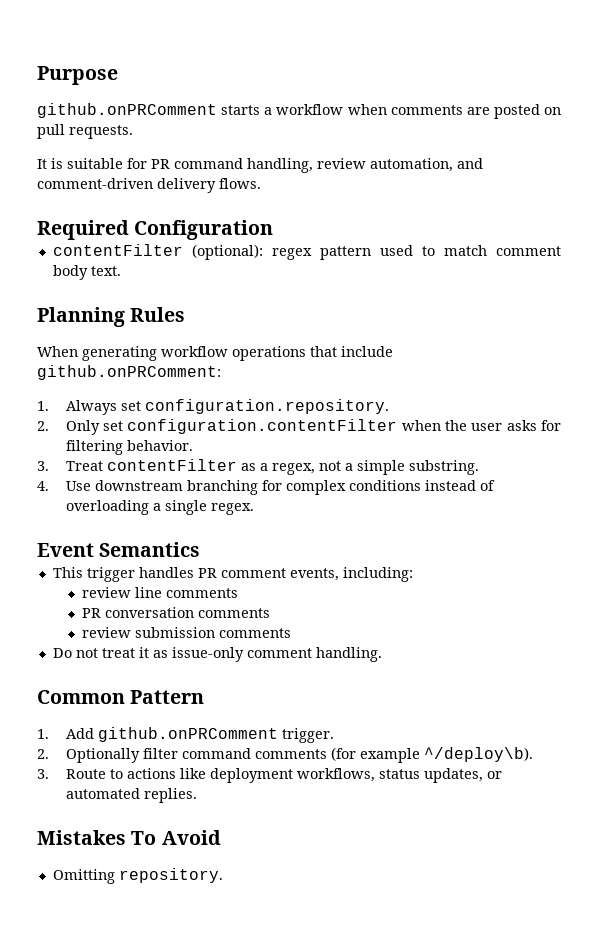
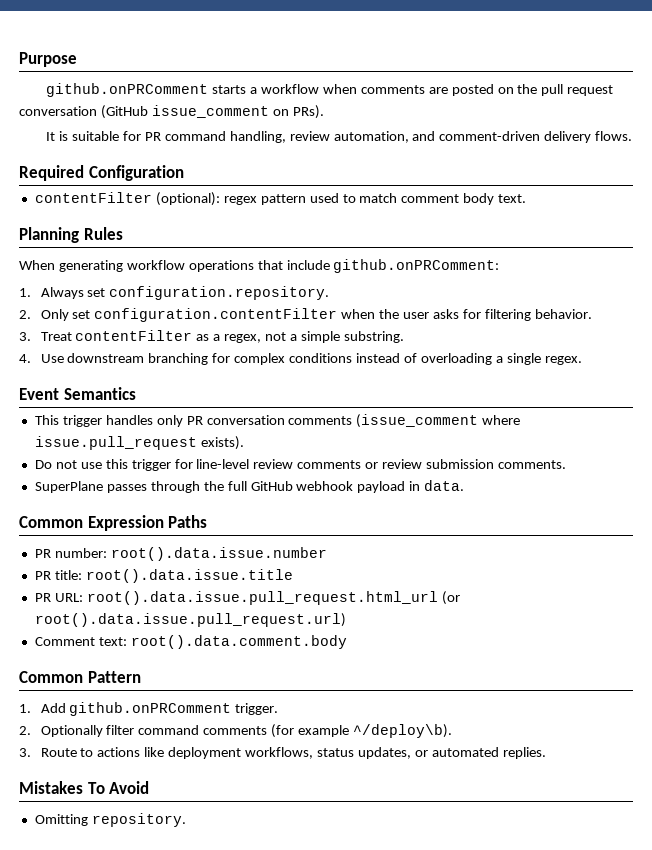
[37,124,133,139] pull requests. -> [517,84,614,96] [19,105,324,119] the pull request conversation (GitHub issue_comment on PRs).
[197,567,413,582] [81,587,238,598] [81,607,270,618] [81,627,291,638] [52,647,382,662] PR comment events, including: // review line comments // PR conversation comments // review submission comments // Do not treat it as issue-only comment handling. -> [156,414,521,428] [34,436,244,450] [34,459,566,471] [34,480,465,493] [19,515,208,531] [34,547,327,561] [34,569,293,583] [34,591,460,605] [34,613,346,627] [34,635,347,649] only PR conversation comments (issue_comment where issue.pull_request exists). // Do not use this trigger for line-level review comments or review submission comments. // SuperPlane passes through the full GitHub webhook payload in data. // Common Expression Paths // PR number: root().data.issue.number // PR title: root().data.issue.title // PR URL: root().data.issue.pull_request.html_url (or root().data.issue.pull_request.url) // Comment text: root().data.comment.body

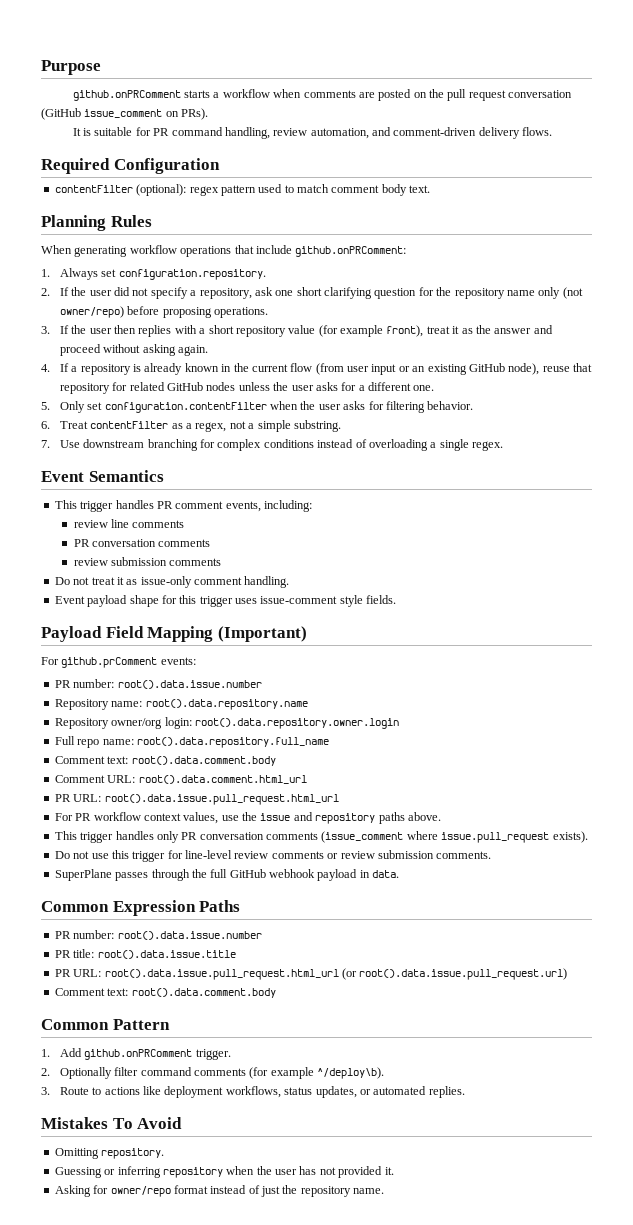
(31, 314) none -> [59,287,583,299] [59,306,269,318] [41,325,553,337] [59,344,209,356] [41,363,593,375] [59,382,435,394] [41,402,50,410] If the user did not specify a repository, ask one short clarifying question for the repository name only (not owner/repo) before proposing operations. // 3. If the user then replies with a short repository value (for example front), treat it as the answer and proceed without asking again. // 4. If a repository is already known in the current flow (from user input or an existing GitHub node), reuse that repository for related GitHub nodes unless the user asks for a different one. // 5.
[19,332,31,341] 3. -> [41,421,50,429] 6.
[19,354,31,363] 4. -> [41,440,50,448] 7.
(136, 393) none -> [54,500,312,512] [73,519,185,528] [73,539,211,547] [73,557,222,566] [54,576,290,588] [54,595,397,607] [41,626,307,642] [41,657,196,668] [54,679,262,689] [54,699,308,710] [54,717,399,729] [54,736,329,748] [54,756,276,766] [54,775,307,784] [54,794,339,805] [54,812,441,824] // This trigger handles PR comment events, including: // review line comments // PR conversation comments // review submission comments // Do not treat it as issue-only comment handling. // Event payload shape for this trigger uses issue-comment style fields. // Payload Field Mapping (Important) // For github.prComment events: // PR number: root().data.issue.number // Repository name: root().data.repository.name // Repository owner/org login: root().data.repository.owner.login // Full repo name: root().data.repository.full_name // Comment text: root().data.comment.body // Comment URL: root().data.comment.html_url // PR URL: root().data.issue.pull_request.html_url // For PR workflow context values, use the issue and repository paths above.
(186, 820) none -> [54,1166,394,1178] [54,1185,385,1197] // Guessing or inferring repository when the user has not provided it. // Asking for owner/repo format instead of just the repository name.

